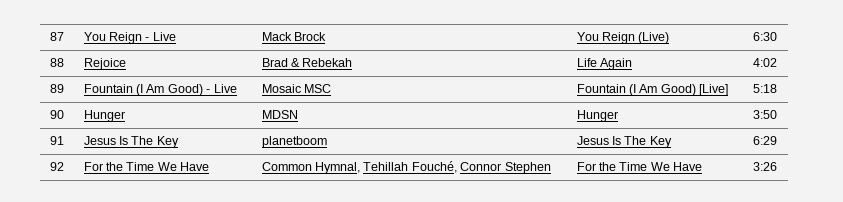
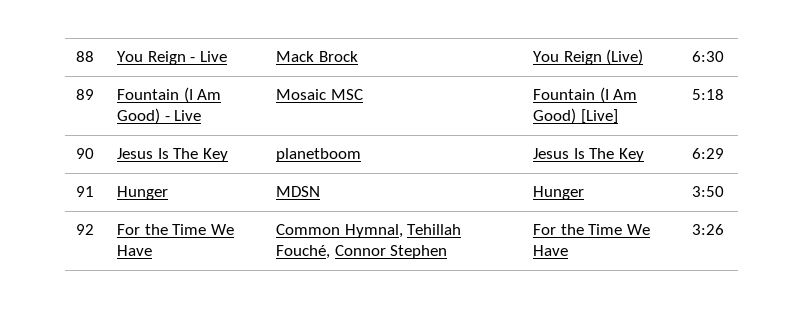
[49,32,64,41] 87 -> [76,51,95,62] 88
[49,58,64,67] [83,58,126,70] [261,58,353,67] [576,58,633,70] [752,58,777,67] // 88 | Rejoice | Brad & Rebekah | Life Again | 4:02 -> (725, 56) none
[83,110,125,122] [261,110,298,119] [576,110,618,122] [752,110,777,119] [49,136,64,145] | Hunger | MDSN | Hunger | 3:50 // 91 -> (95, 153) none
(777, 140) none -> [76,186,95,197] [117,186,169,200] [276,186,321,197] [533,186,585,200] [692,186,725,197] // 91 | Hunger | MDSN | Hunger | 3:50

